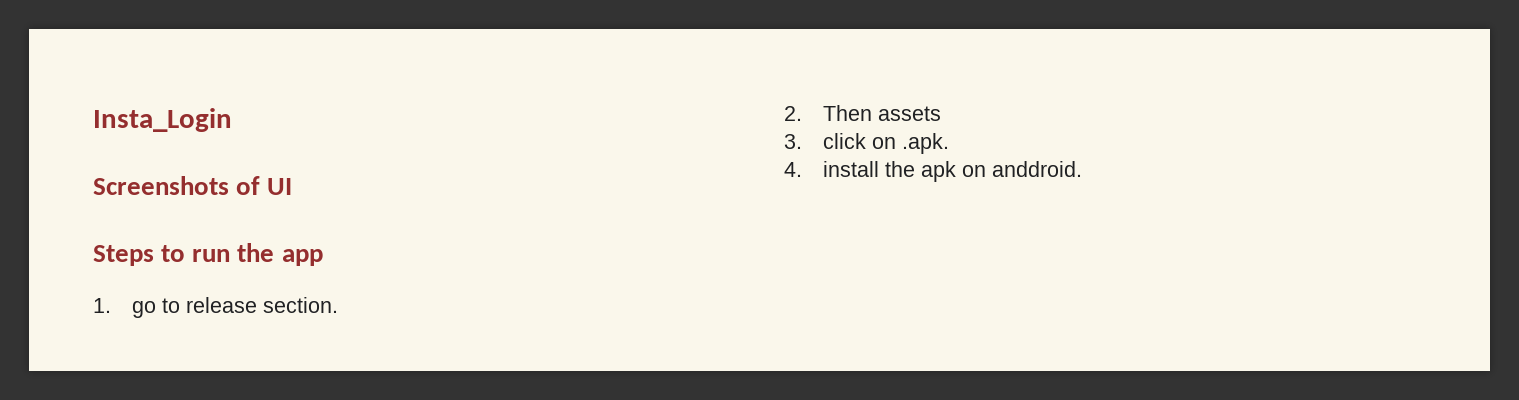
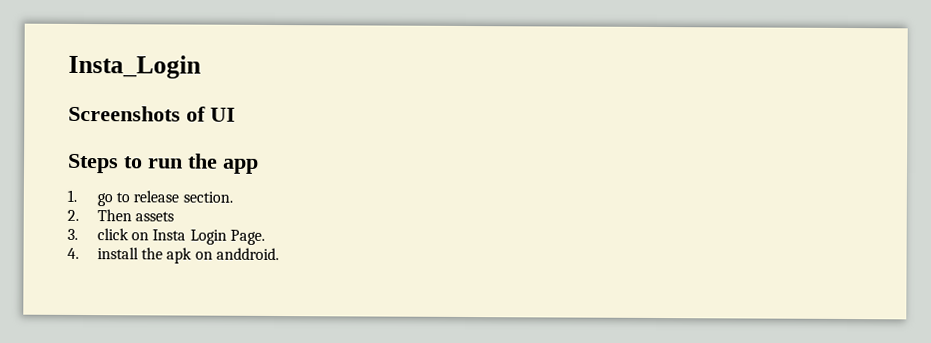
[901,133,949,154] .apk. -> [152,229,265,245] Insta Login Page.

